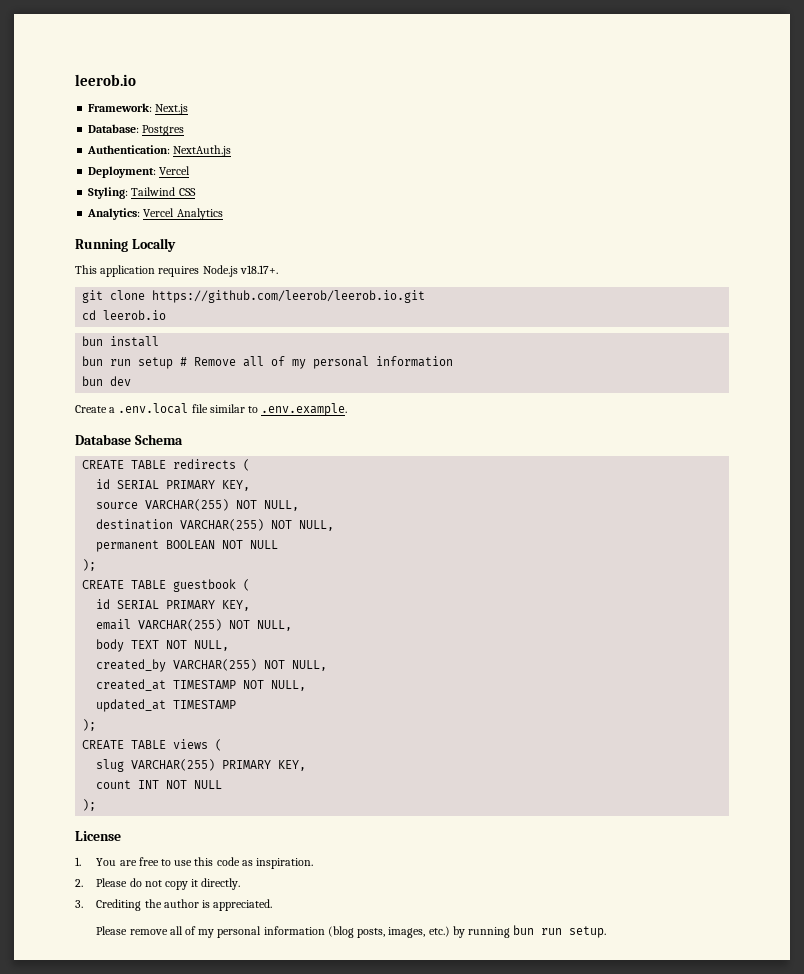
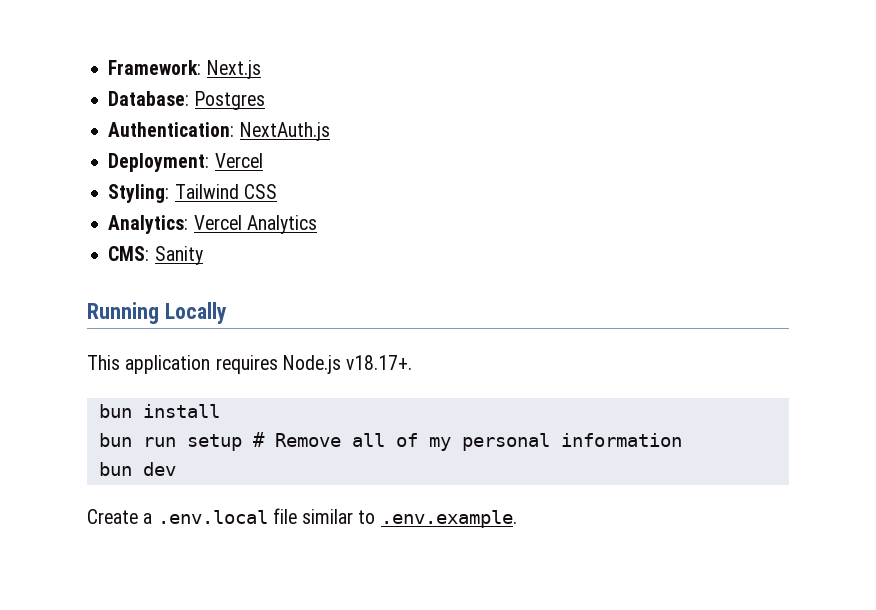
[75,74,136,86] leerob.io // -> (108, 67) none
(223, 214) none -> [108,246,203,265] // CMS: Sanity
[82,290,426,303] [82,310,167,320] // git clone https://github.com/leerob/leerob.io.git // cd leerob.io -> (413, 362) none
[75,434,183,445] [82,459,251,471] [96,479,251,491] [96,499,300,511] [96,519,335,531] [96,540,279,552] [82,559,97,571] [82,579,251,592] [96,599,251,611] [96,619,293,631] [96,639,230,652] [96,659,328,672] [96,679,307,691] [96,699,237,712] [82,719,97,731] [82,739,223,751] [96,759,307,772] [96,780,223,789] [82,799,97,811] [75,831,121,841] [75,857,314,869] [75,878,241,890] [75,899,273,911] [96,925,607,938] // Database Schema // CREATE TABLE redirects ( // id SERIAL PRIMARY KEY, // source VARCHAR(255) NOT NULL, // destination VARCHAR(255) NOT NULL, // permanent BOOLEAN NOT NULL // ); // CREATE TABLE guestbook ( // id SERIAL PRIMARY KEY, // email VARCHAR(255) NOT NULL, // body TEXT NOT NULL, // created_by VARCHAR(255) NOT NULL, // created_at TIMESTAMP NOT NULL, // updated_at TIMESTAMP // ); // CREATE TABLE views ( // slug VARCHAR(255) PRIMARY KEY, // count INT NOT NULL // ); // License // 1. You are free to use this code as inspiration. // 2. Please do not copy it directly. // 3. Crediting the author is appreciated. // Please remove all of my personal information (blog posts, images, etc.) by running bun run setup. -> (517, 519) none

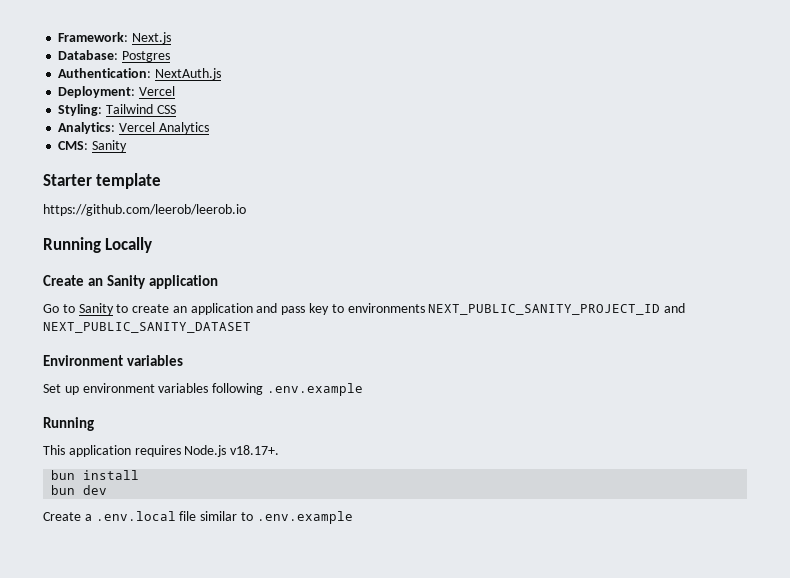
(203, 255) none -> [43,173,162,189] [43,204,246,216] // Starter template // https://github.com/leerob/leerob.io
(227, 313) none -> [43,275,219,289] [43,303,686,315] [43,322,251,333] [43,355,184,366] [43,383,363,396] [43,417,94,431] // Create an Sanity application // Go to Sanity to create an application and pass key to environments NEXT_PUBLIC_SANITY_PROJECT_ID and NEXT_PUBLIC_SANITY_DATASET // Environment variables // Set up environment variables following .env.example // Running
[98,432,682,451] // bun run setup # Remove all of my personal information -> (140, 475) none
[380,510,517,528] .env.example. -> [256,511,353,524] .env.example

